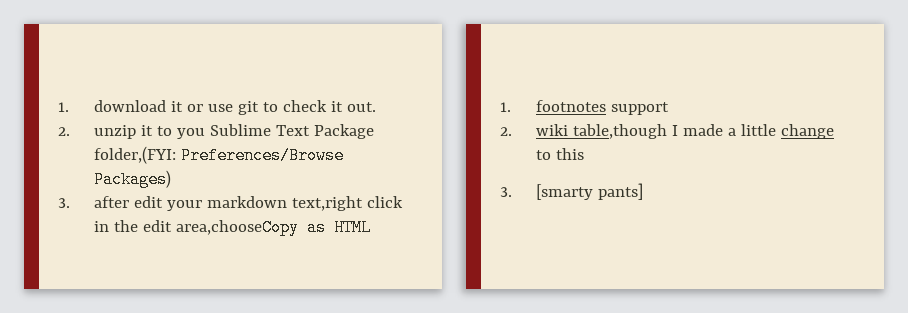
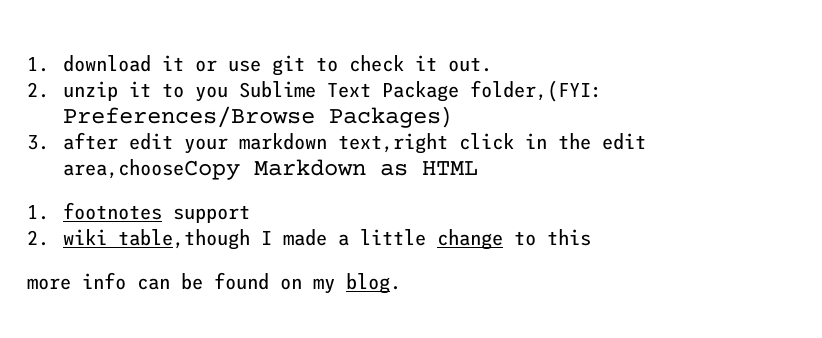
(299, 227) none -> [254,159,367,176] Markdown
[500,183,643,200] 3. [smarty pants] -> [27,272,401,294] more info can be found on my blog.

